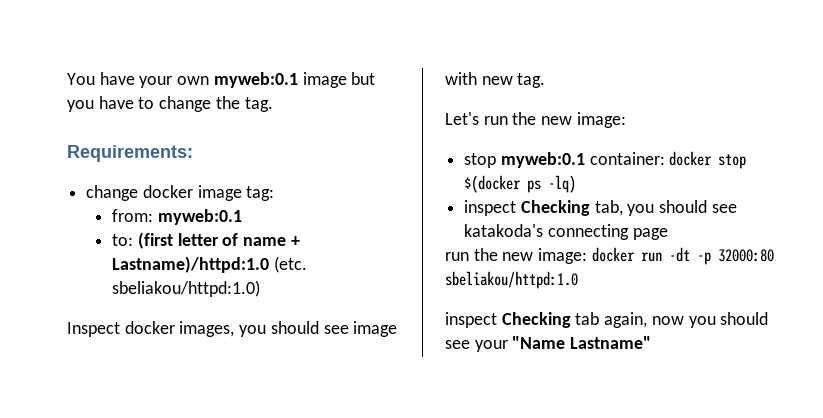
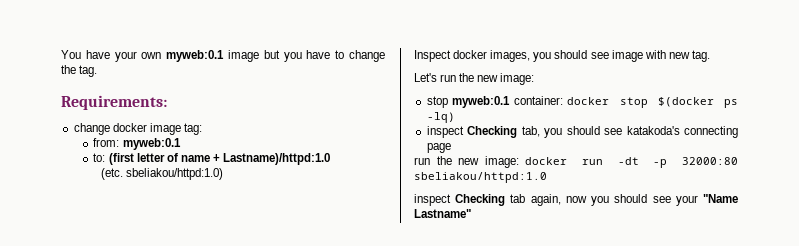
(270, 264) none -> (331, 159) //

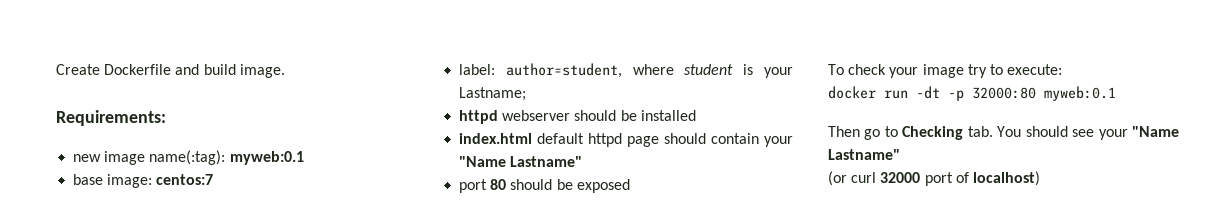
[61,50,386,62] [61,65,98,77] [61,95,167,110] [73,123,202,135] [93,138,181,150] [93,153,331,165] [100,168,223,180] [414,50,710,62] [414,73,535,85] [426,96,738,108] [426,112,455,123] [426,126,738,138] [426,143,451,153] [414,156,519,168] You have your own myweb:0.1 image but you have to change the tag. // Requirements: // change docker image tag: // from: myweb:0.1 // to: (first letter of name + Lastname)/httpd:1.0 // (etc. sbeliakou/httpd:1.0) // Inspect docker images, you should see image with new tag. // Let's run the new image: // stop myweb:0.1 container: docker stop $(docker ps -lq) // inspect Checking tab, you should see katakoda's connecting page // run the new image: -> [56,64,285,78] [56,110,166,126] [73,150,304,165] [73,174,214,188] [459,63,793,78] [459,87,527,101] [459,110,696,124] [459,133,793,147] [459,156,583,167] [459,179,630,193] [828,64,1063,78] Create Dockerfile and build image. // Requirements: // new image name(:tag): myweb:0.1 // base image: centos:7 // label: author=student, where student is your Lastname; // httpd webserver should be installed // index.html default httpd page should contain your "Name Lastname" // port 80 should be exposed // To check your image try to execute: //
[414,172,547,183] [414,194,610,206] sbeliakou/httpd:1.0 // inspect Checking tab again, now you -> [1044,86,1116,101] [828,126,1022,140] myweb:0.1 // Then go to Checking tab. You
(471, 213) none -> [828,171,1040,186] // (or curl 32000 port of localhost)

